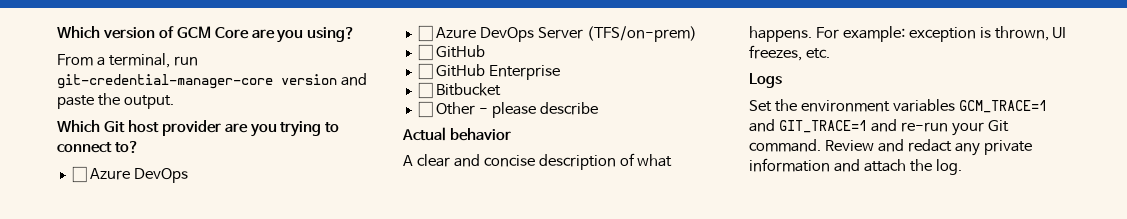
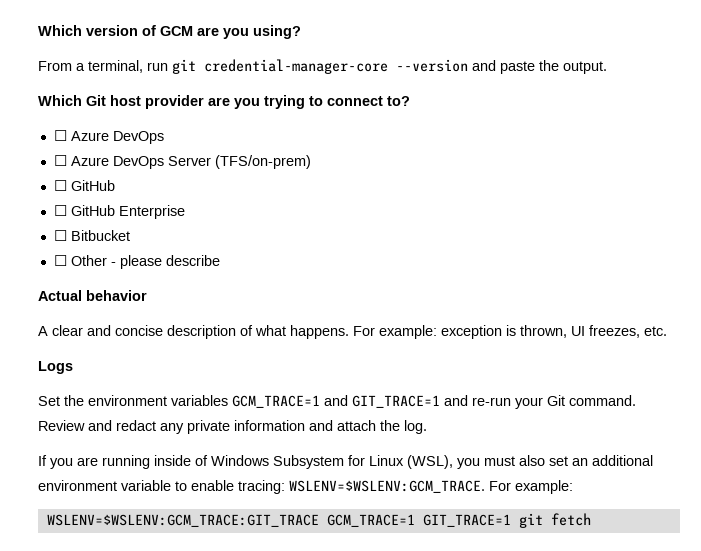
[214,27,249,39] Core -> (193, 31) none
[57,74,337,89] git-credential-manager-core version -> [172,59,468,74] git credential-manager-core --version
(962, 167) none -> [38,455,653,469] [38,480,573,494] [46,513,591,528] // If you are running inside of Windows Subsystem for Linux (WSL), you must also set an additional environment variable to enable tracing: WSLENV=$WSLENV:GCM_TRACE. For example: // WSLENV=$WSLENV:GCM_TRACE:GIT_TRACE GCM_TRACE=1 GIT_TRACE=1 git fetch

